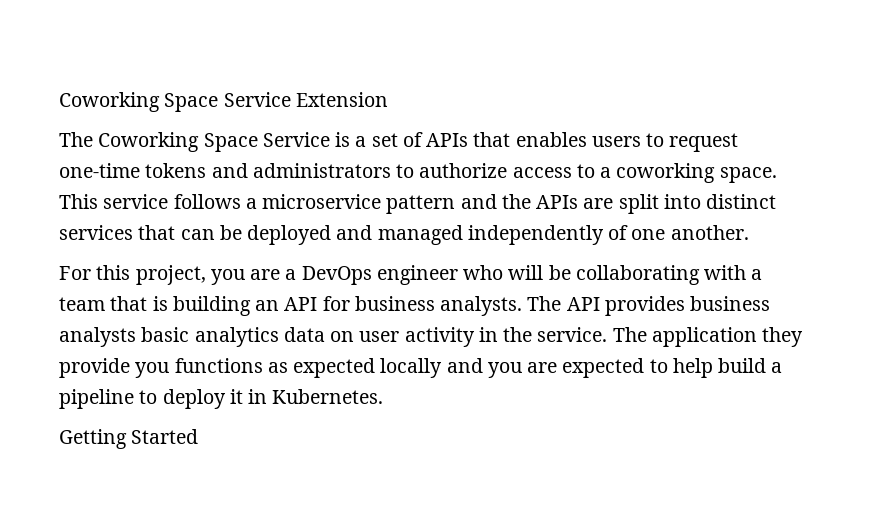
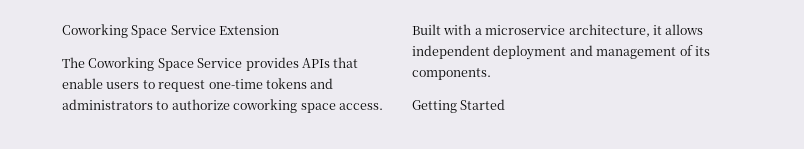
[335,132,423,147] is a set of -> [245,57,299,71] provides
[515,132,587,147] enables -> [62,78,103,89] enable
[512,163,777,183] [59,194,777,214] [59,225,749,245] [59,265,763,285] [59,296,771,316] [59,327,804,347] [59,358,783,378] [59,389,384,409] access to a coworking space. This service follows a microservice pattern and the APIs are split into distinct services that can be deployed and managed independently of one another. // For this project, you are a DevOps engineer who will be collaborating with a team that is building an API for business analysts. The API provides business analysts basic analytics data on user activity in the service. The application they provide you functions as expected locally and you are expected to help build a pipeline to deploy it in Kubernetes. -> [233,99,383,113] [412,24,704,37] [412,45,710,60] [412,68,491,80] coworking space access. Built with a microservice architecture, it allows independent deployment and management of its components.

